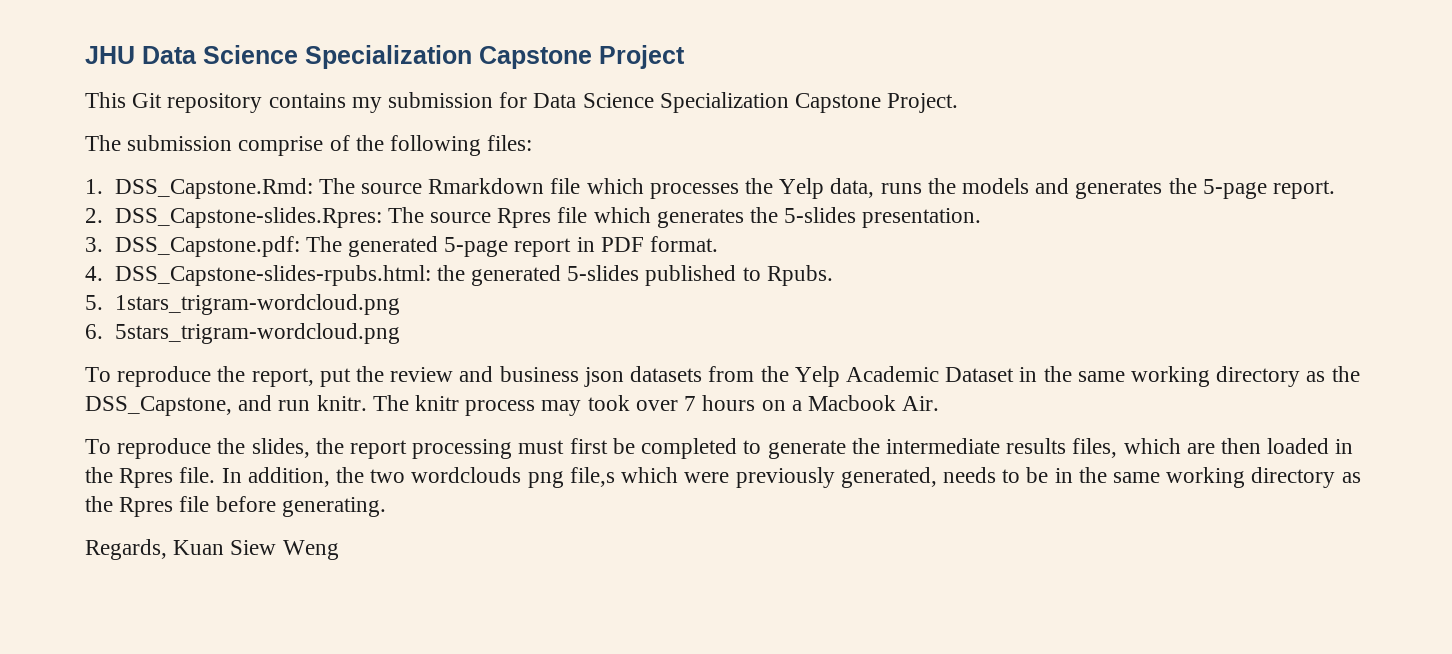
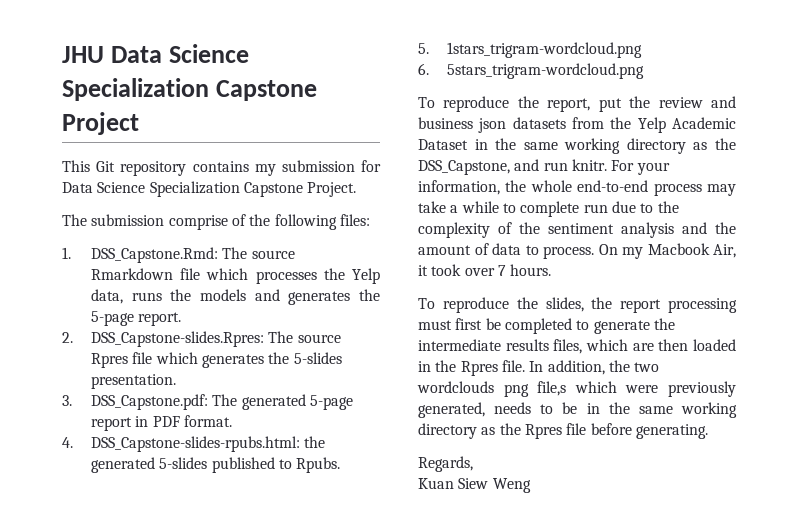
[372,395,940,416] The knitr process may took over 7 hours on a Macbook Air. -> [611,160,670,175] [418,180,736,196] [418,201,679,217] [418,222,736,238] [418,243,736,259] [418,264,552,276] For your information, the whole end-to-end process may take a while to complete run due to the complexity of the sentiment analysis and the amount of data to process. On my Macbook Air, it took over 7 hours.
(167, 549) none -> (473, 464) //

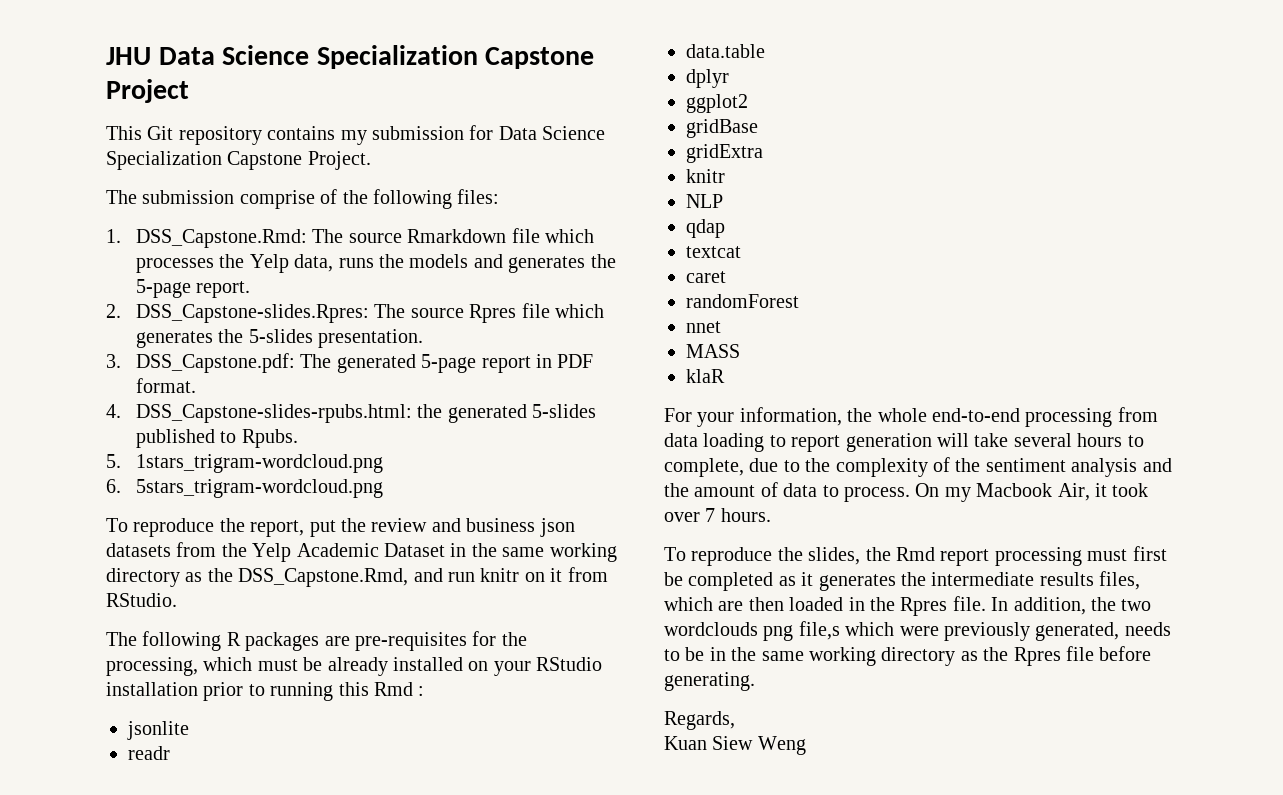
[418,160,510,175] DSS_Capstone, -> [238,568,409,587] DSS_Capstone.Rmd,
[571,159,607,171] knitr. -> [480,567,608,582] [106,593,177,607] [106,631,527,651] [106,657,603,676] [106,682,425,701] [127,721,189,740] [128,746,170,760] [686,44,765,58] [686,69,729,88] [686,94,748,113] [686,119,758,138] [686,144,763,163] [686,169,725,183] [686,194,723,208] [686,219,725,238] [686,246,741,258] [686,271,726,283] [686,294,799,308] [686,321,721,333] [686,344,740,358] [686,369,725,383] knitr on it from RStudio. // The following R packages are pre-requisites for the processing, which must be already installed on your RStudio installation prior to running this Rmd : // jsonlite // readr // data.table // dplyr // ggplot2 // gridBase // gridExtra // knitr // NLP // qdap // textcat // caret // randomForest // nnet // MASS // klaR //
[653,183,736,196] [418,201,608,217] process may take a while to complete run -> [1025,407,1158,427] [664,433,1144,452] [664,458,744,477] processing from data loading to report generation will take several hours to complete,
(613, 303) none -> [896,547,935,561] Rmd
[576,320,650,334] to generate -> [778,572,896,591] as it generates

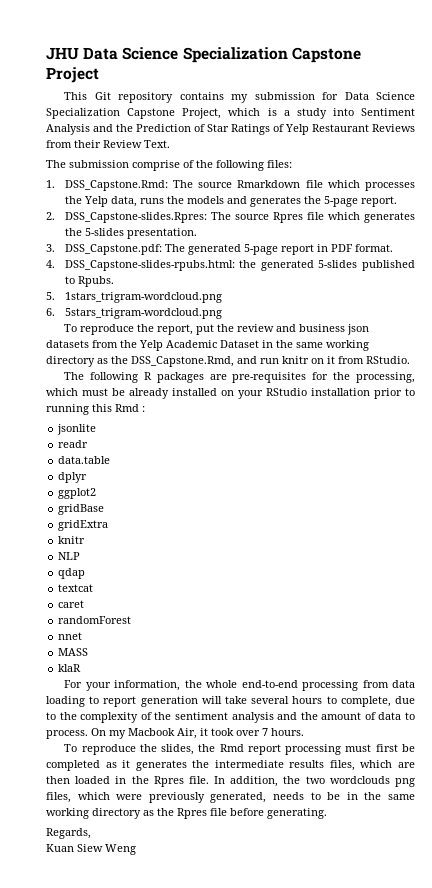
[307,151,371,170] Project. -> [182,108,415,119] [46,124,415,135] [46,140,170,148] Project, which is a study into Sentiment Analysis and the Prediction of Star Ratings of Yelp Restaurant Reviews from their Review Text.
[798,621,840,640] file,s -> [46,792,71,803] files,

